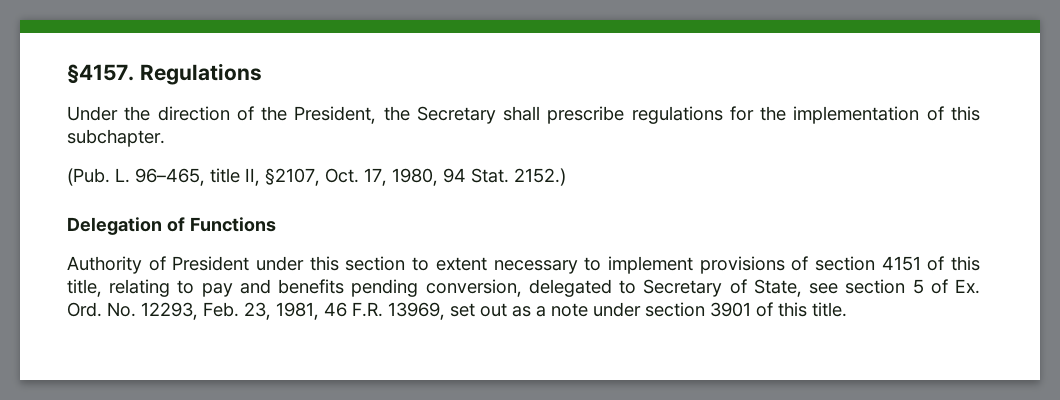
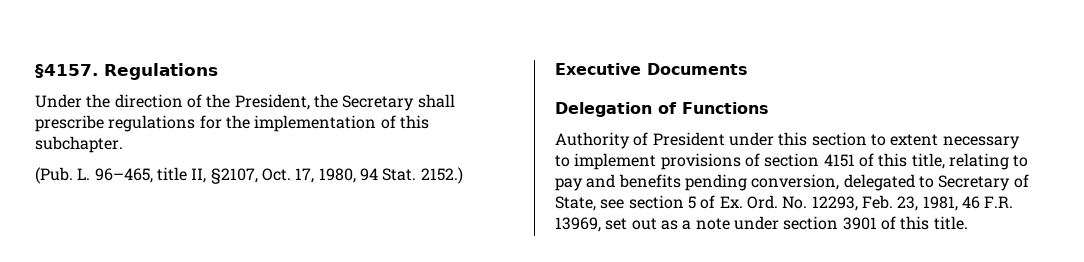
(566, 177) none -> [555,63,748,75] // Executive Documents

